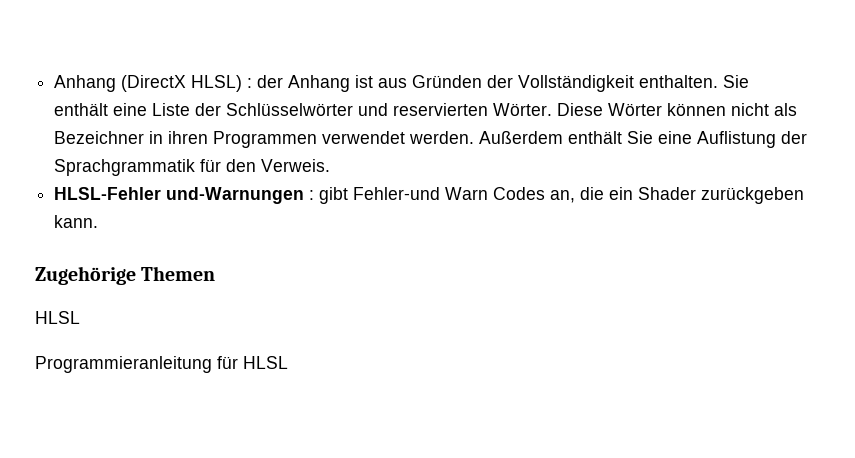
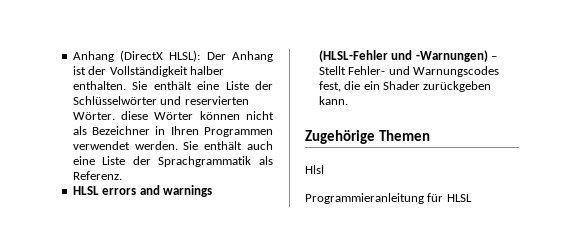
[191,75,483,92] HLSL) : der Anhang ist aus Gründen -> [169,50,273,62] [72,66,86,75] HLSL): Der Anhang ist
(635, 83) none -> [189,66,224,75] halber
[557,103,604,116] Diese -> [121,111,149,120] diese
[168,131,209,144] ihren -> [170,126,199,135] Ihren
[479,131,808,148] [54,159,331,176] [54,187,576,204] Außerdem enthält Sie eine Auflistung der Sprachgrammatik für den Verweis. // HLSL-Fehler und-Warnungen : gibt Fehler-und Warn Codes an, -> [183,141,273,150] [72,156,273,167] [72,171,122,180] [72,185,212,197] [318,50,497,62] [318,66,499,77] [318,81,341,92] Sie enthält auch eine Liste der Sprachgrammatik als Referenz. // HLSL errors and warnings (HLSL-Fehler und -Warnungen) – Stellt Fehler- und Warnungscodes fest,
[35,311,80,324] HLSL -> [305,165,324,174] Hlsl

